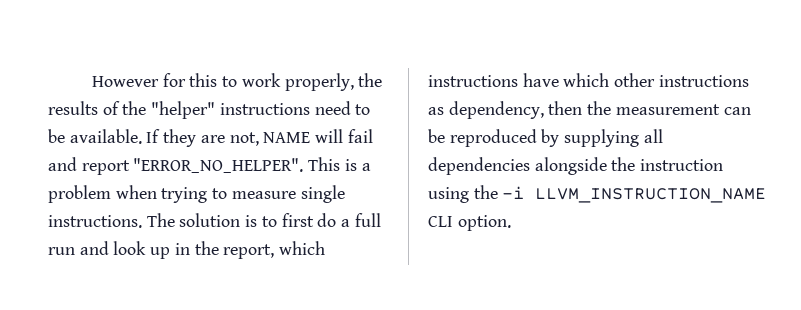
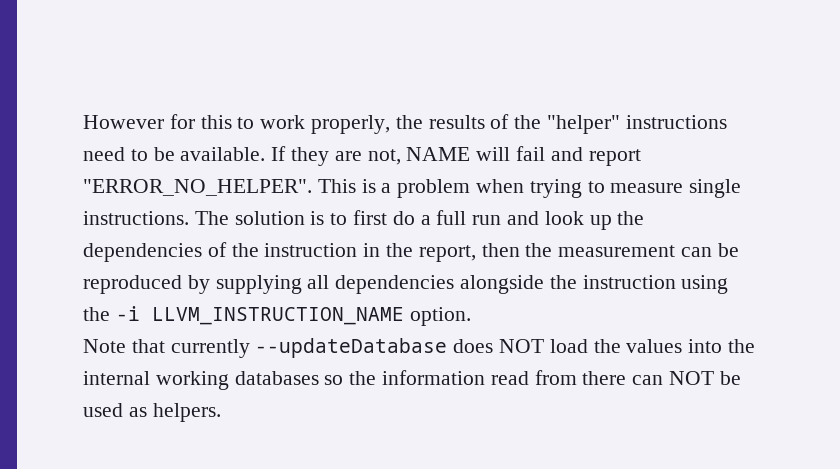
[174,241,326,259] [428,73,749,87] [428,101,544,119] in the report, which instructions have which other instructions as dependency, -> [617,211,645,225] [83,242,476,262] the dependencies of the instruction in the report,
[428,216,453,227] CLI -> (404, 316) none
(511, 223) none -> [83,338,756,358] [83,370,741,390] [83,403,221,422] // Note that currently --updateDatabase does NOT load the values into the internal working databases so the information read from there can NOT be used as helpers.

